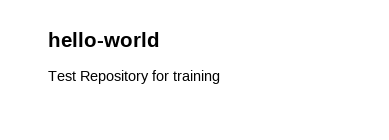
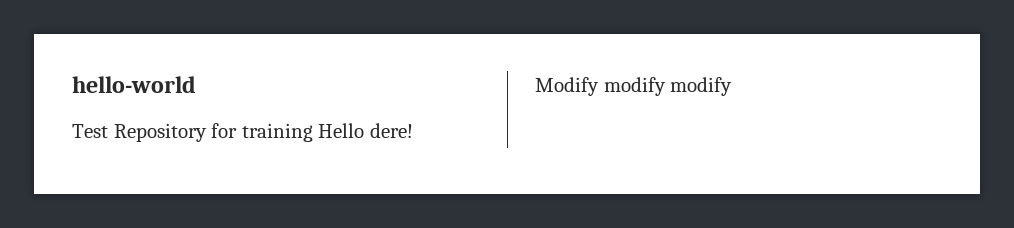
(220, 77) none -> [318,123,413,138] [535,77,733,96] Hello dere! Modify modify modify

